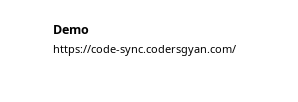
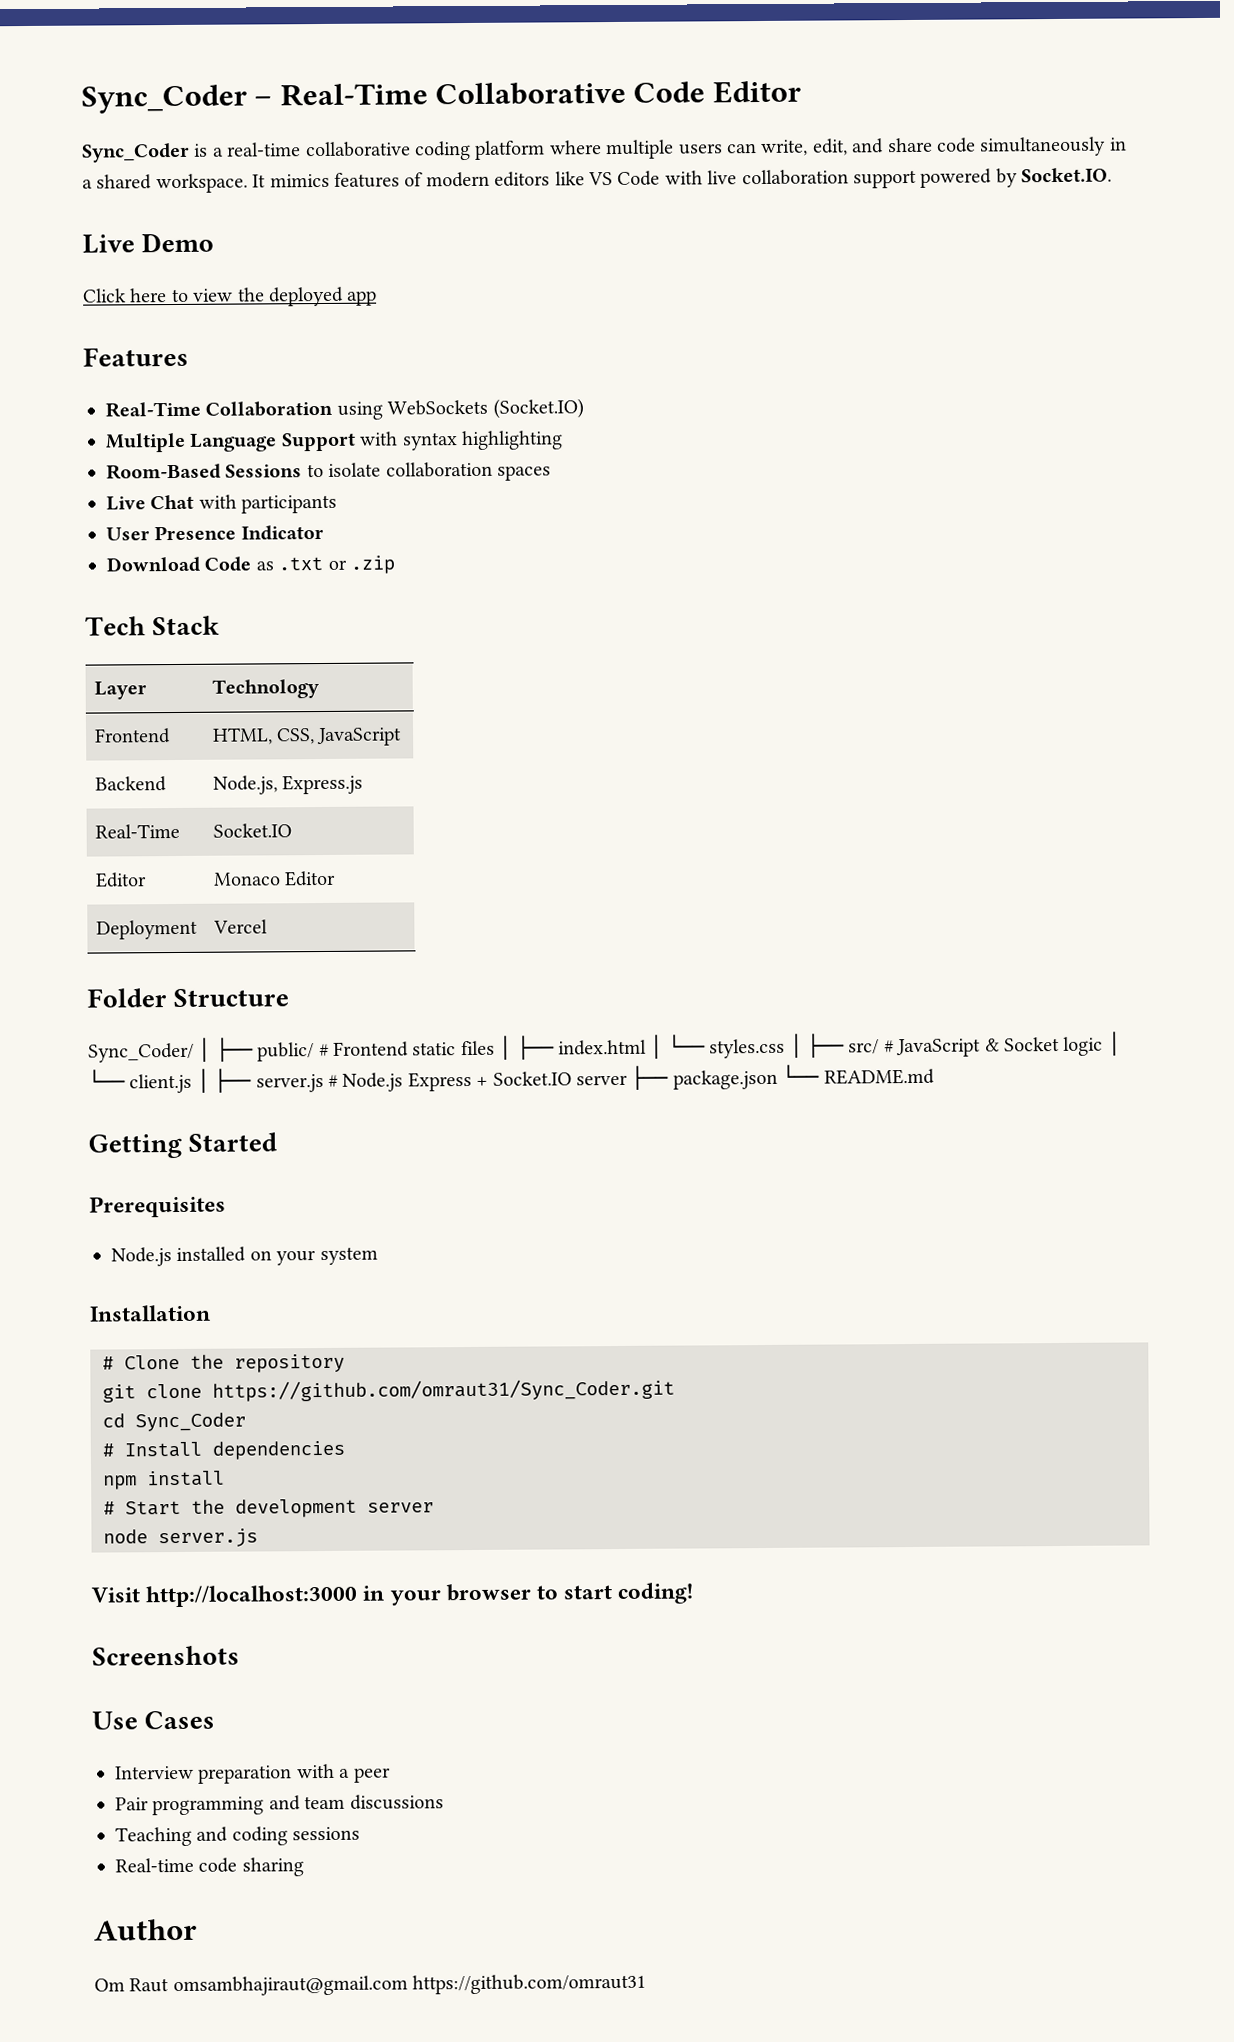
[53,25,89,34] [53,45,236,56] Demo // https://code-sync.codersgyan.com/ -> [81,80,801,114] [82,136,1127,163] [82,167,1113,194] [82,232,215,254] [83,286,378,307] [83,346,189,367] [105,398,584,420] [105,430,563,453] [106,461,551,481] [106,494,338,514] [106,524,324,541] [106,555,395,574] [85,615,221,636] [93,681,147,700] [211,679,320,699] [93,728,171,744] [211,727,403,747] [94,776,167,792] [212,774,363,795] [94,823,180,839] [212,823,292,838] [94,872,147,888] [212,870,336,887] [95,919,198,940] [212,919,268,934] [87,988,290,1008] [88,1031,1121,1063] [88,1064,935,1094] [88,1132,278,1159] [89,1195,226,1218] [111,1246,378,1267] [89,1304,211,1322] [102,1353,345,1373] [102,1378,675,1403] [102,1412,246,1432] [102,1440,345,1460] [103,1470,225,1490] [103,1498,434,1518] [103,1528,258,1548] [91,1582,694,1608] [92,1645,240,1666] [92,1710,216,1730] [115,1763,391,1784] [115,1794,444,1816] [115,1826,361,1847] [115,1857,304,1877] [94,1918,197,1941] [94,1973,647,1997] Sync_Coder – Real-Time Collaborative Code Editor // Sync_Coder is a real-time collaborative coding platform where multiple users can write, edit, and share code simultaneously in a shared workspace. It mimics features of modern editors like VS Code with live collaboration support powered by Socket.IO. // Live Demo // Click here to view the deployed app // Features // Real-Time Collaboration using WebSockets (Socket.IO) // Multiple Language Support with syntax highlighting // Room-Based Sessions to isolate collaboration spaces // Live Chat with participants // User Presence Indicator // Download Code as .txt or .zip // Tech Stack // Layer | Technology // Frontend | HTML, CSS, JavaScript // Backend | Node.js, Express.js // Real-Time | Socket.IO // Editor | Monaco Editor // Deployment | Vercel // Folder Structure // Sync_Coder/ │ ├── public/ # Frontend static files │ ├── index.html │ └── styles.css │ ├── src/ # JavaScript & Socket logic │ └── client.js │ ├── server.js # Node.js Express + Socket.IO server ├── package.json └── README.md // Getting Started // Prerequisites // Node.js installed on your system // Installation // # Clone the repository // git clone https://github.com/omraut31/Sync_Coder.git // cd Sync_Coder // # Install dependencies // npm install // # Start the development server // node server.js // Visit http://localhost:3000 in your browser to start coding! // Screenshots // Use Cases // Interview preparation with a peer // Pair programming and team discussions // Teaching and coding sessions // Real-time code sharing // Author // Om Raut omsambhajiraut@gmail.com https://github.com/omraut31

